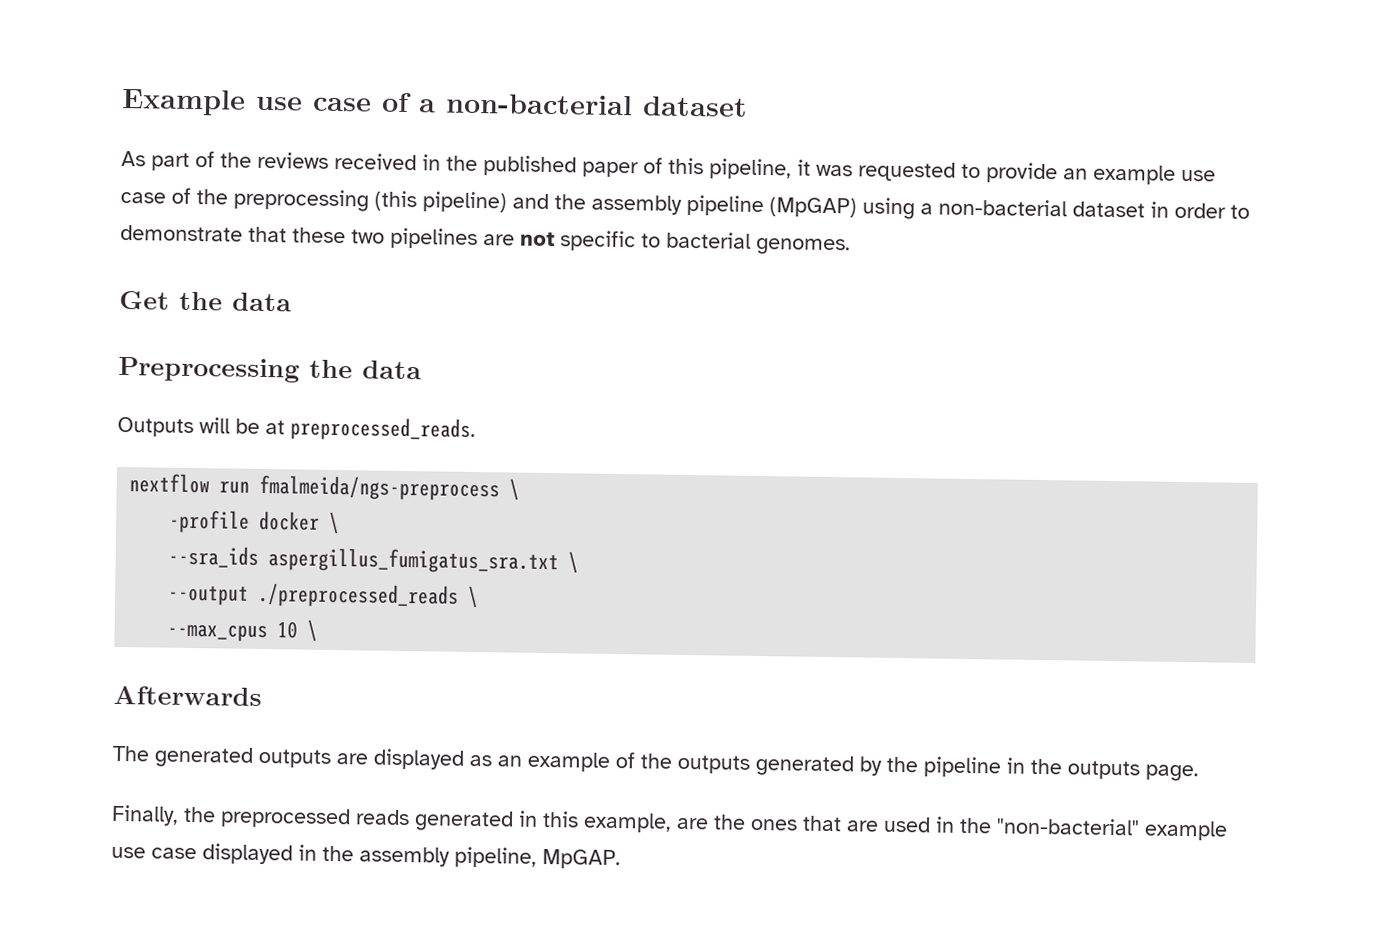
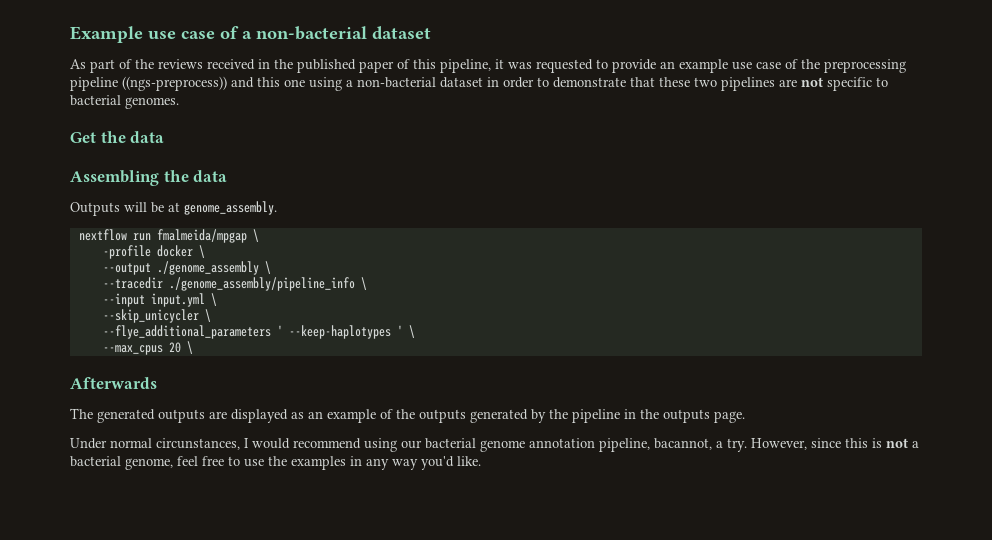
[374,190,857,218] (this pipeline) and the assembly pipeline (MpGAP) -> [70,76,305,91] pipeline ((ngs-preprocess)) and this one
[118,356,300,383] Preprocessing -> [70,170,159,186] Assembling
[290,416,476,442] preprocessed_reads. -> [184,201,277,215] genome_assembly.
[259,474,501,502] fmalmeida/ngs-preprocess -> [156,229,247,243] fmalmeida/mpgap
[168,545,580,575] [168,582,460,609] --sra_ids aspergillus_fumigatus_sra.txt \ // --output ./preprocessed_reads -> [102,261,271,275] [102,277,367,291] [102,293,217,307] [102,309,211,323] [102,325,403,339] --output ./genome_assembly \ // --tracedir ./genome_assembly/pipeline_info \ // --input input.yml \ // --skip_unicycler \ // --flye_additional_parameters ' --keep-haplotypes '
[277,621,299,639] 10 -> [168,342,181,353] 20
[111,804,1228,841] [111,843,621,870] Finally, the preprocessed reads generated in this example, are the ones that are used in the "non-bacterial" example use case displayed in the assembly pipeline, MpGAP. -> [70,438,919,452] [70,456,481,470] Under normal circunstances, I would recommend using our bacterial genome annotation pipeline, bacannot, a try. However, since this is not a bacterial genome, feel free to use the examples in any way you'd like.

